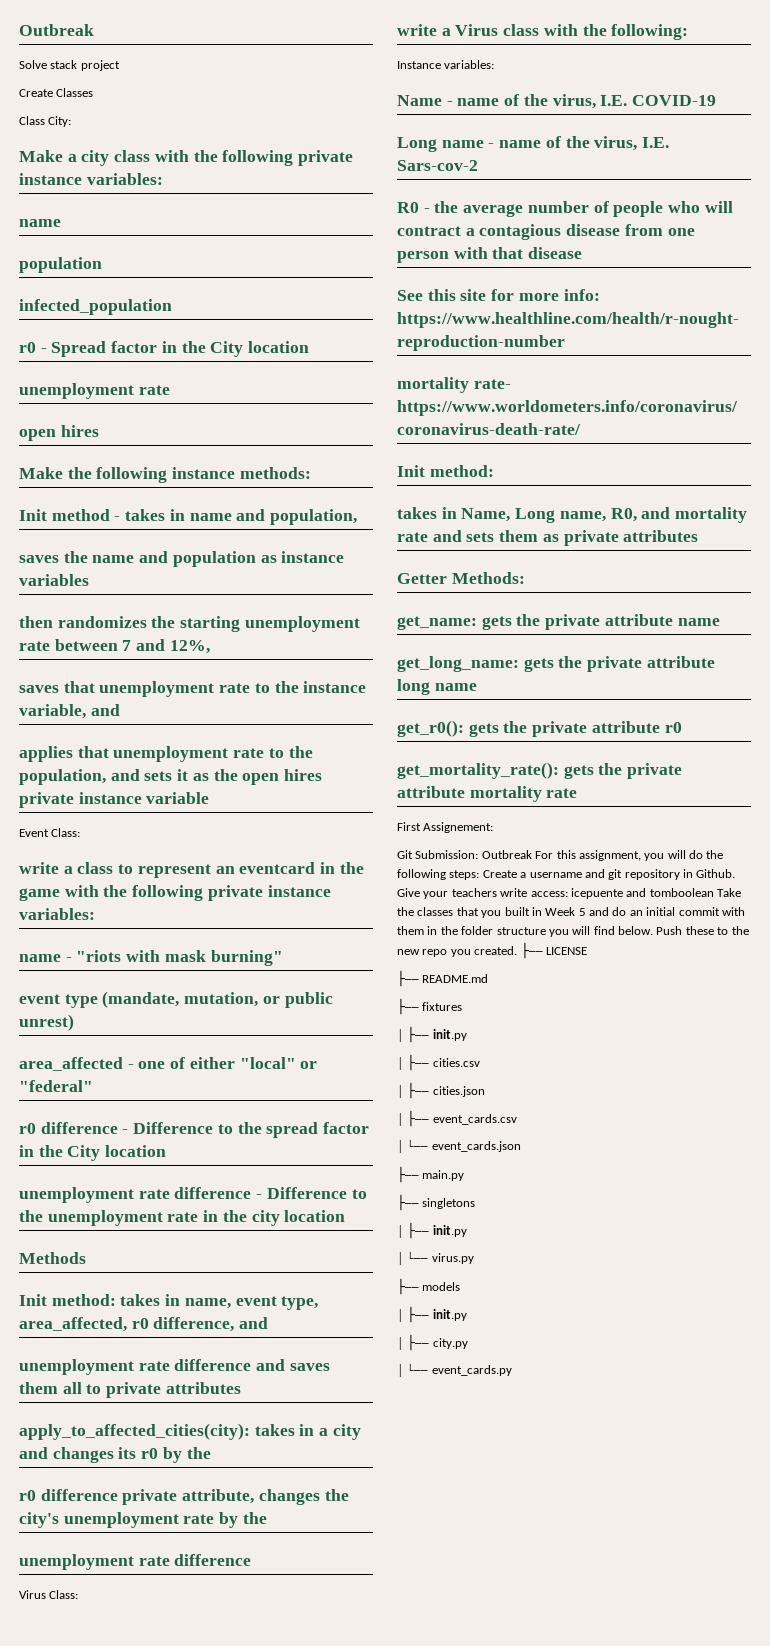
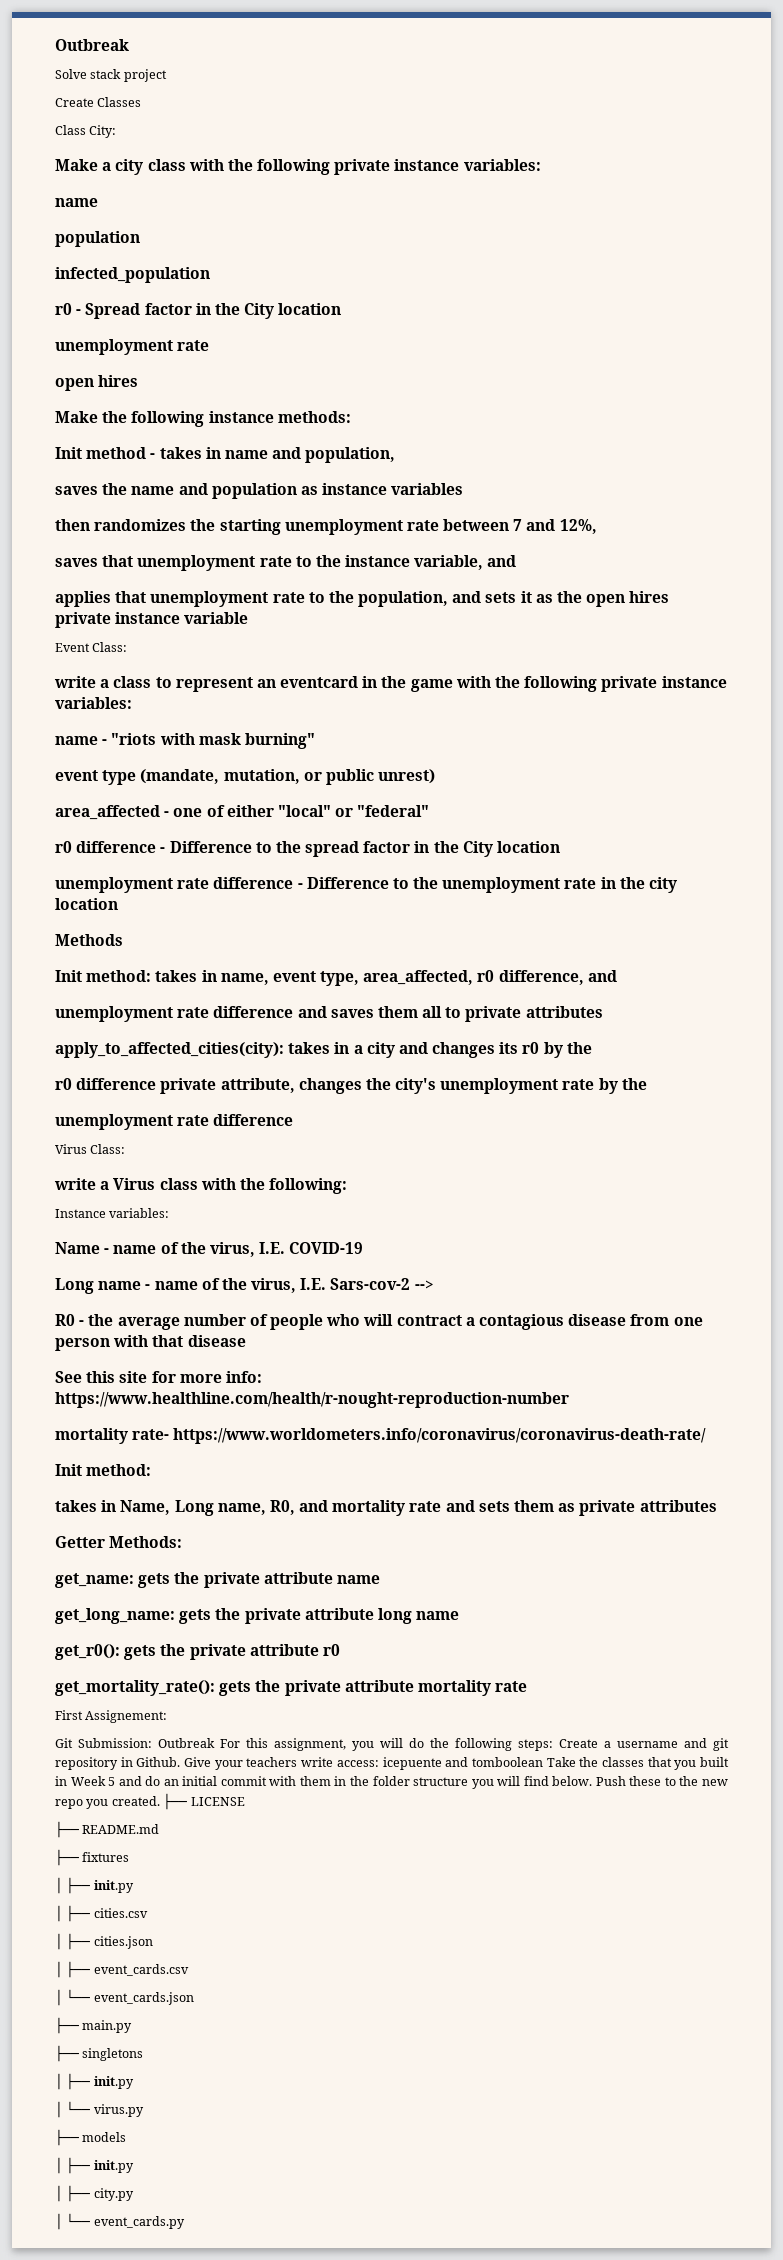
(478, 165) none -> [414,1280,434,1290] -->

